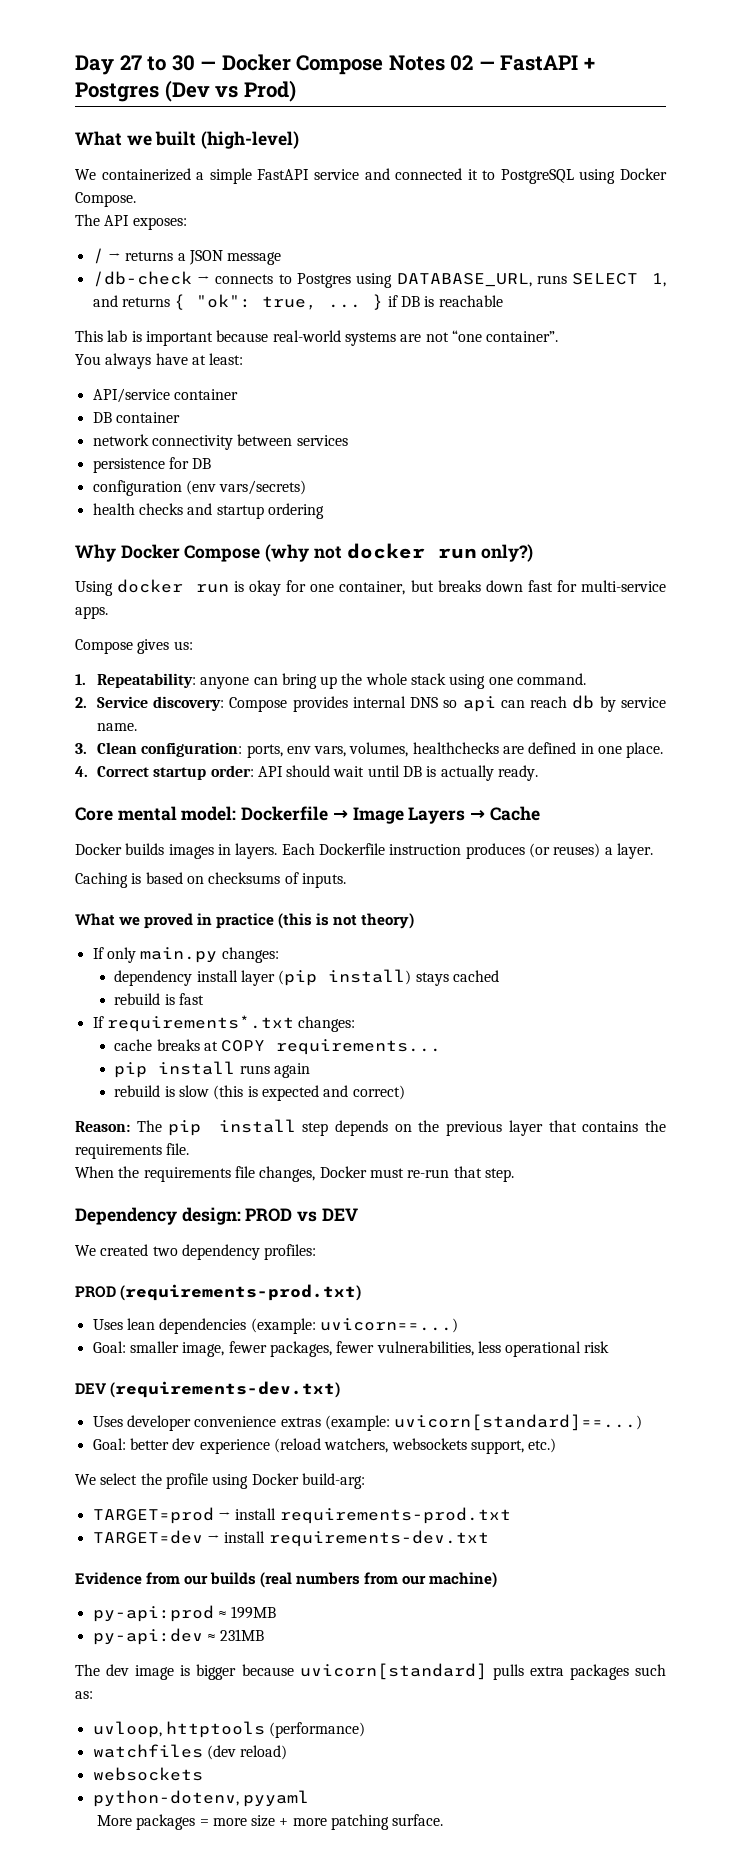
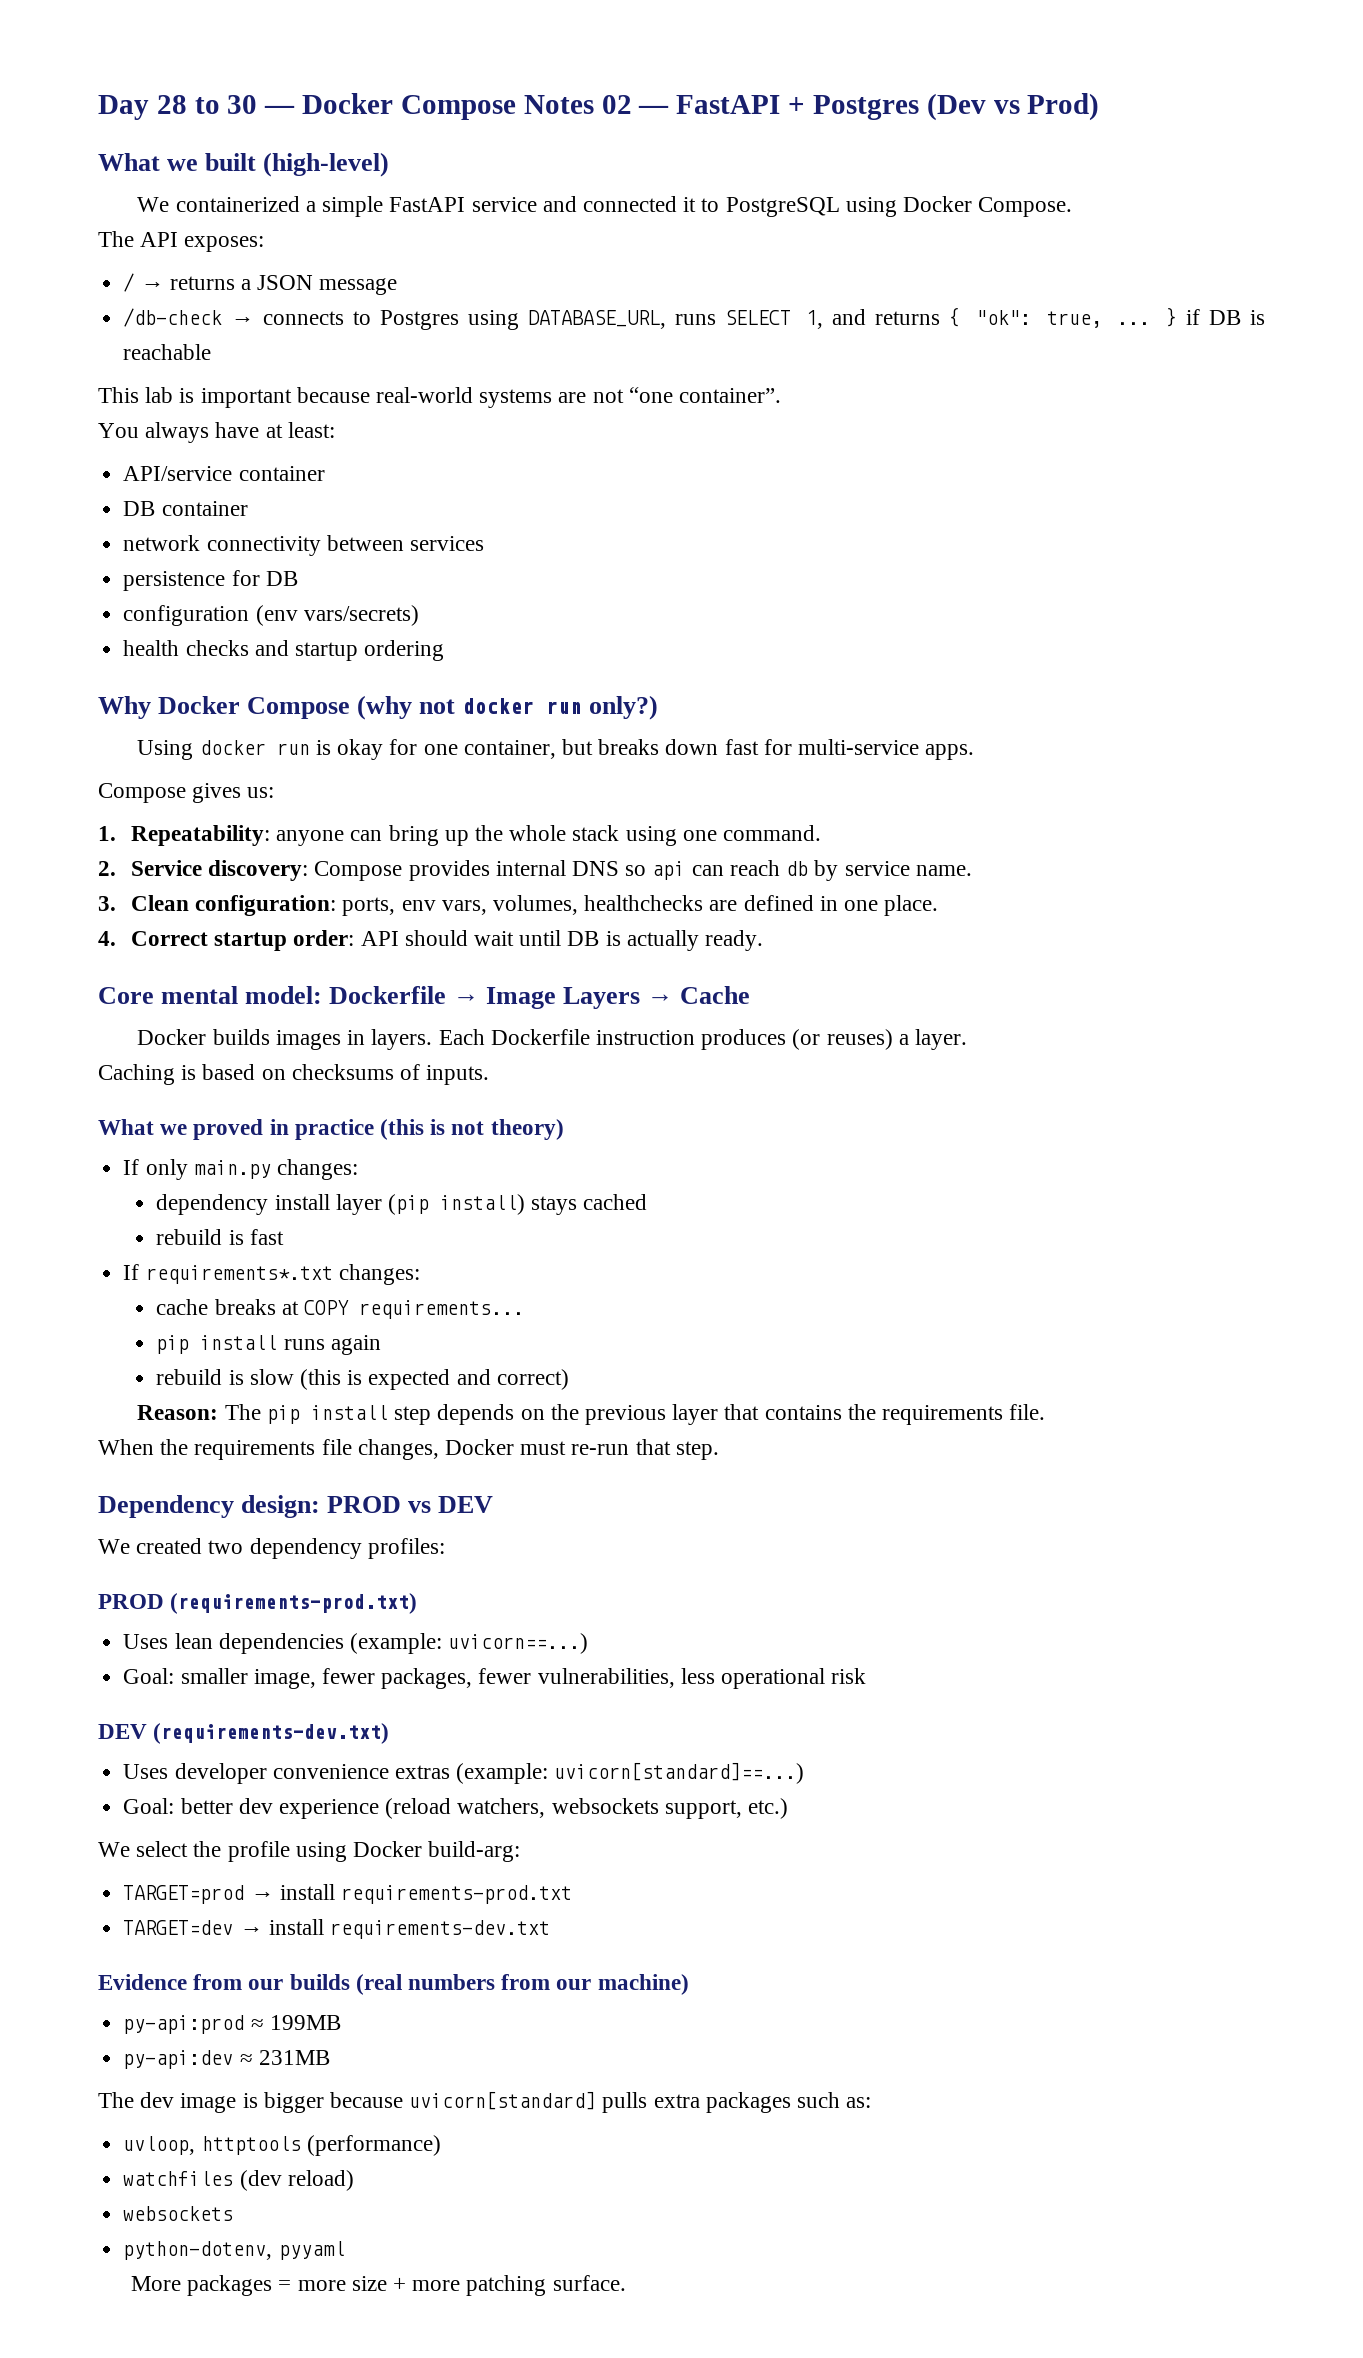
[119,55,142,70] 27 -> [156,95,187,114] 28

